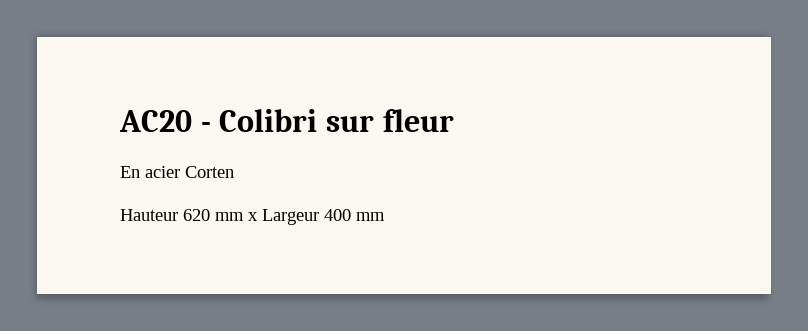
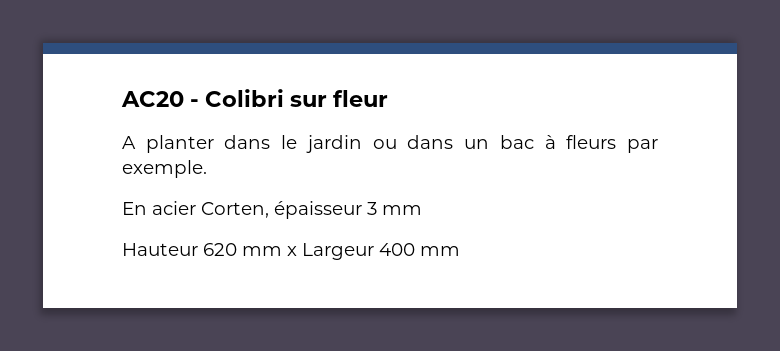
[120,166,234,178] En acier Corten -> [122,135,659,153] [122,160,207,178] [122,201,422,219] A planter dans le jardin ou dans un bac à fleurs par exemple. // En acier Corten, épaisseur 3 mm

